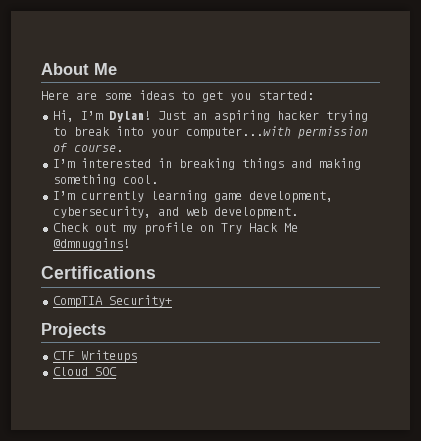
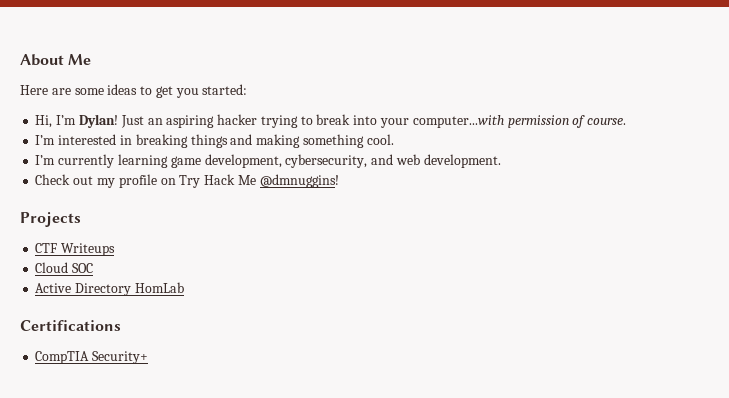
[41,266,156,279] [52,295,172,308] // Certifications // CompTIA Security+ -> (339, 181) none
(117, 371) none -> [35,282,184,296] [20,320,121,331] [35,351,149,364] // Active Directory HomLab // Certifications // CompTIA Security+

